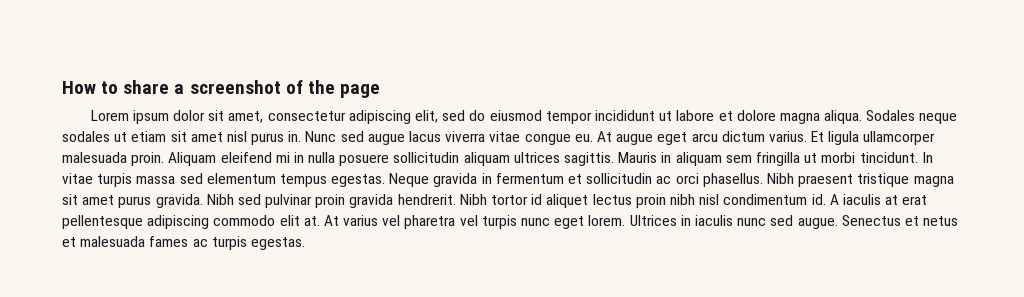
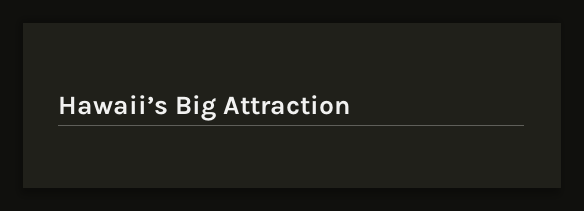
[62,80,380,98] [90,110,958,124] [62,131,936,145] [62,152,933,166] [62,173,954,187] [62,194,928,208] [62,215,959,229] [62,236,305,250] How to share a screenshot of the page // Lorem ipsum dolor sit amet, consectetur adipiscing elit, sed do eiusmod tempor incididunt ut labore et dolore magna aliqua. Sodales neque sodales ut etiam sit amet nisl purus in. Nunc sed augue lacus viverra vitae congue eu. At augue eget arcu dictum varius. Et ligula ullamcorper malesuada proin. Aliquam eleifend mi in nulla posuere sollicitudin aliquam ultrices sagittis. Mauris in aliquam sem fringilla ut morbi tincidunt. In vitae turpis massa sed elementum tempus egestas. Neque gravida in fermentum et sollicitudin ac orci phasellus. Nibh praesent tristique magna sit amet purus gravida. Nibh sed pulvinar proin gravida hendrerit. Nibh tortor id aliquet lectus proin nibh nisl condimentum id. A iaculis at erat pellentesque adipiscing commodo elit at. At varius vel pharetra vel turpis nunc eget lorem. Ultrices in iaculis nunc sed augue. Senectus et netus et malesuada fames ac turpis egestas. -> [58,95,352,121] Hawaii’s Big Attraction

